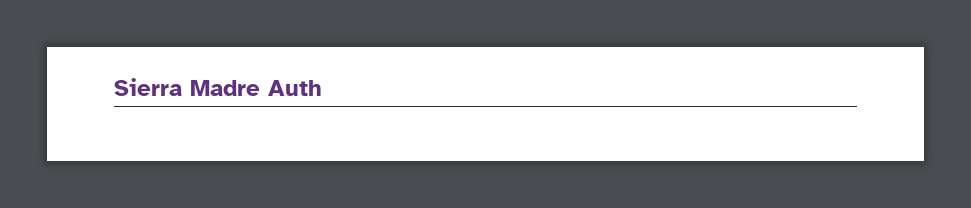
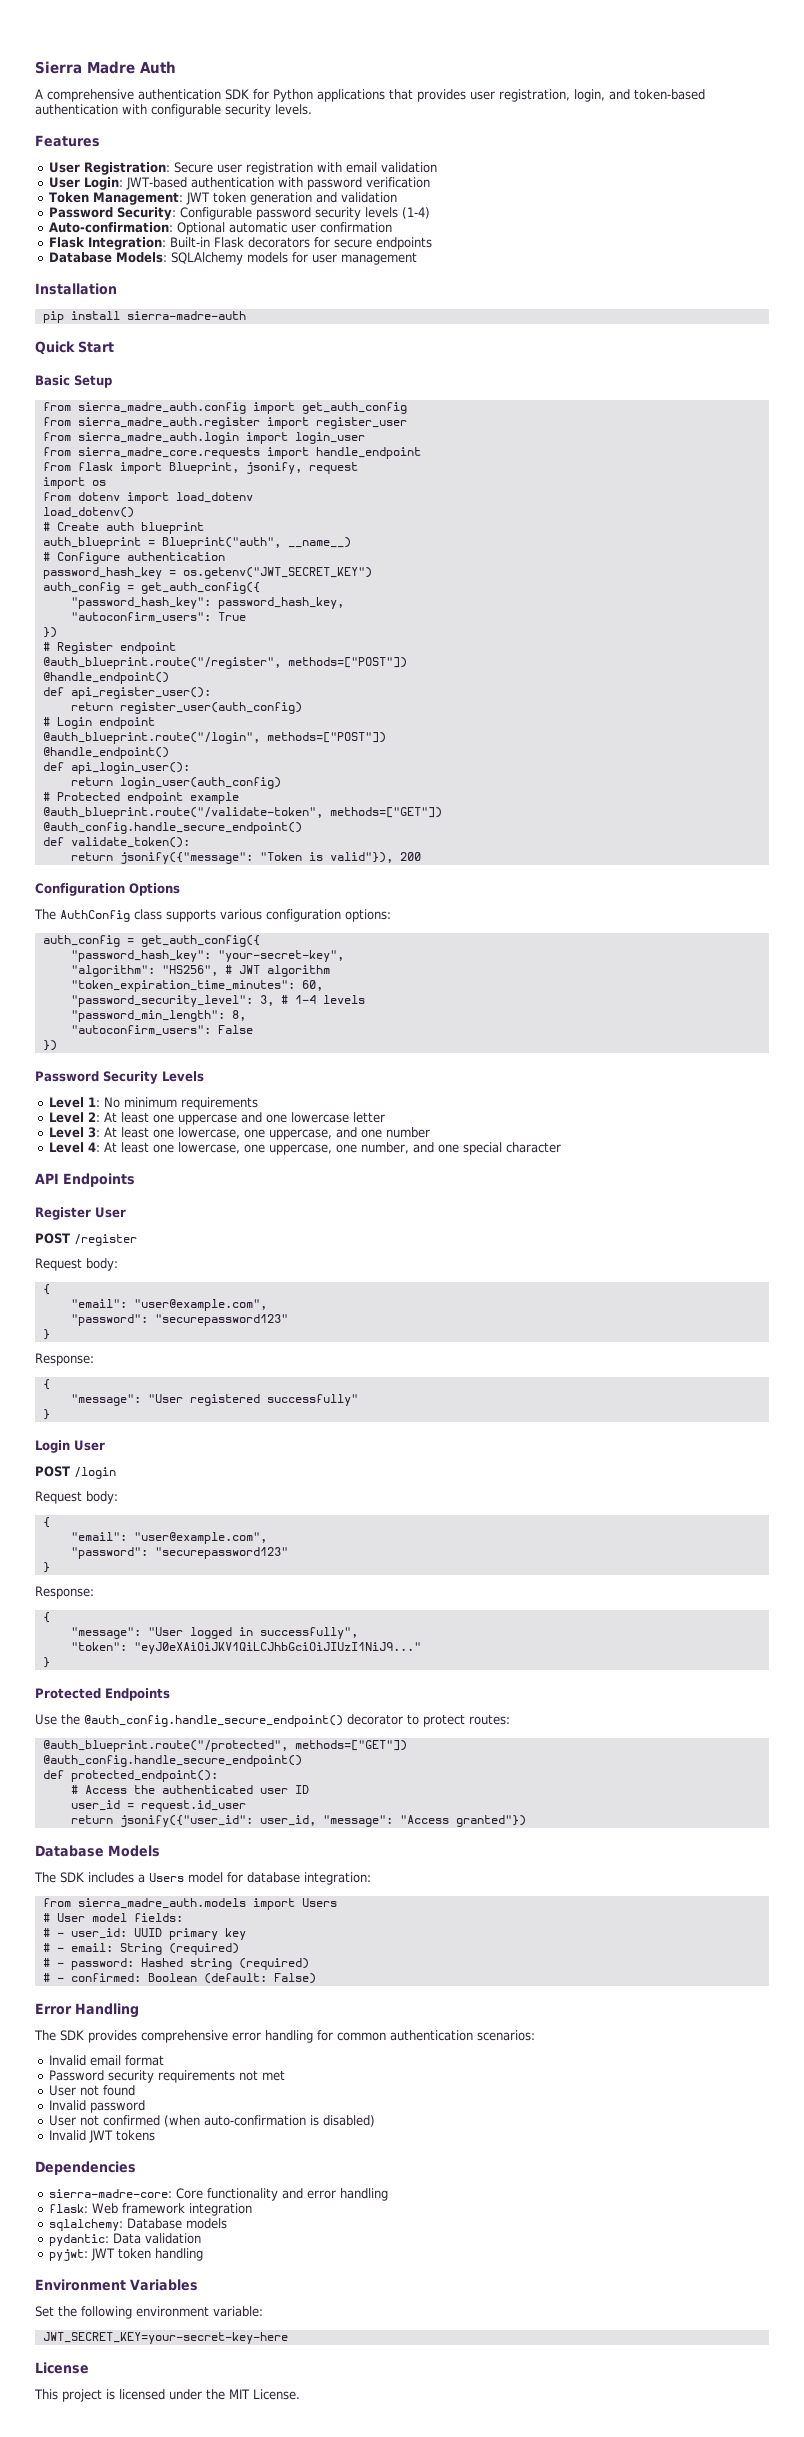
(322, 88) none -> [35,89,705,102] [35,104,312,117] [35,135,100,147] [48,162,437,175] [48,177,430,190] [48,192,397,205] [48,207,430,220] [48,222,392,235] [48,237,432,250] [48,252,417,265] [35,283,117,295] [42,311,246,323] [35,341,114,355] [35,375,112,388] [42,402,407,414] [42,417,407,429] [42,432,365,444] [42,447,421,459] [42,462,358,474] [42,477,106,489] [42,492,253,504] [42,507,134,518] [42,522,204,534] [42,537,351,549] [42,552,225,564] [42,567,372,579] [42,582,260,594] [70,597,344,609] [70,612,246,623] [42,627,57,638] [42,642,176,654] [42,657,407,669] [42,672,169,684] [42,687,211,699] [70,702,302,714] [42,717,155,729] [42,732,386,744] [42,747,169,759] [42,762,190,774] [70,777,281,789] [42,792,239,804] [42,807,442,819] [42,822,302,834] [42,837,190,848] [70,852,421,864] [35,883,180,896] [34,909,391,922] [42,935,260,947] [70,950,344,962] [70,965,330,977] [70,980,323,992] [70,995,365,1007] [70,1010,246,1022] [70,1025,253,1036] [42,1040,57,1051] [35,1071,204,1084] [48,1097,258,1110] [48,1112,385,1125] [48,1127,430,1140] [48,1142,561,1155] [35,1173,135,1187] [35,1207,126,1220] [35,1233,137,1246] [35,1258,118,1271] [42,1284,50,1295] [70,1299,267,1311] [70,1314,288,1326] [42,1329,50,1340] [35,1353,94,1366] [42,1379,50,1390] [70,1394,358,1406] [42,1409,50,1420] [35,1440,105,1453] [35,1466,116,1479] [35,1491,118,1504] [42,1517,50,1528] [70,1532,267,1544] [70,1547,288,1559] [42,1562,50,1573] [35,1586,94,1599] [42,1612,50,1623] [70,1627,358,1639] [70,1642,421,1654] [42,1657,50,1668] [35,1688,170,1701] [35,1714,510,1727] [42,1740,407,1752] [42,1755,302,1767] [42,1770,218,1782] [70,1785,309,1794] [70,1800,246,1812] [70,1815,526,1827] [35,1845,160,1857] [34,1872,371,1885] [42,1898,337,1910] [42,1913,183,1922] [42,1928,246,1940] [42,1943,239,1955] [42,1958,309,1970] [42,1973,316,1984] [35,2003,139,2018] [34,2030,535,2043] [48,2055,164,2066] [48,2070,285,2083] [48,2085,135,2096] [48,2100,145,2113] [48,2115,375,2127] [48,2130,155,2143] [35,2161,136,2175] [48,2188,388,2201] [48,2203,252,2216] [48,2218,227,2231] [48,2233,201,2246] [48,2248,203,2261] [35,2279,198,2291] [35,2306,263,2319] [42,2332,288,2344] [35,2362,89,2374] [34,2389,300,2402] // A comprehensive authentication SDK for Python applications that provides user registration, login, and token-based authentication with configurable security levels. // Features // User Registration: Secure user registration with email validation // User Login: JWT-based authentication with password verification // Token Management: JWT token generation and validation // Password Security: Configurable password security levels (1-4) // Auto-confirmation: Optional automatic user confirmation // Flask Integration: Built-in Flask decorators for secure endpoints // Database Models: SQLAlchemy models for user management // Installation // pip install sierra-madre-auth // Quick Start // Basic Setup // from sierra_madre_auth.config import get_auth_config // from sierra_madre_auth.register import register_user // from sierra_madre_auth.login import login_user // from sierra_madre_core.requests import handle_endpoint // from flask import Blueprint, jsonify, request // import os // from dotenv import load_dotenv // load_dotenv() // # Create auth blueprint // auth_blueprint = Blueprint("auth", __name__) // # Configure authentication // password_hash_key = os.getenv("JWT_SECRET_KEY") // auth_config = get_auth_config({ // "password_hash_key": password_hash_key, // "autoconfirm_users": True // }) // # Register endpoint // @auth_blueprint.route("/register", methods=["POST"]) // @handle_endpoint() // def api_register_user(): // return register_user(auth_config) // # Login endpoint // @auth_blueprint.route("/login", methods=["POST"]) // @handle_endpoint() // def api_login_user(): // return login_user(auth_config) // # Protected endpoint example // @auth_blueprint.route("/validate-token", methods=["GET"]) // @auth_config.handle_secure_endpoint() // def validate_token(): // return jsonify({"message": "Token is valid"}), 200 // Configuration Options // The AuthConfig class supports various configuration options: // auth_config = get_auth_config({ // "password_hash_key": "your-secret-key", // "algorithm": "HS256", # JWT algorithm // "token_expiration_time_minutes": 60, // "password_security_level": 3, # 1-4 levels // "password_min_length": 8, // "autoconfirm_users": False // }) // Password Security Levels // Level 1: No minimum requirements // Level 2: At least one uppercase and one lowercase letter // Level 3: At least one lowercase, one uppercase, and one number // Level 4: At least one lowercase, one uppercase, one number, and one special character // API Endpoints // Register User // POST /register // Request body: // { // "email": "user@example.com", // "password": "securepassword123" // } // Response: // { // "message": "User registered successfully" // } // Login User // POST /login // Request body: // { // "email": "user@example.com", // "password": "securepassword123" // } // Response: // { // "message": "User logged in successfully", // "token": "eyJ0eXAiOiJKV1QiLCJhbGciOiJIUzI1NiJ9..." // } // Protected Endpoints // Use the @auth_config.handle_secure_endpoint() decorator to protect routes: // @auth_blueprint.route("/protected", methods=["GET"]) // @auth_config.handle_secure_endpoint() // def protected_endpoint(): // # Access the authenticated user ID // user_id = request.id_user // return jsonify({"user_id": user_id, "message": "Access granted"}) // Database Models // The SDK includes a Users model for database integration: // from sierra_madre_auth.models import Users // # User model fields: // # - user_id: UUID primary key // # - email: String (required) // # - password: Hashed string (required) // # - confirmed: Boolean (default: False) // Error Handling // The SDK provides comprehensive error handling for common authentication scenarios: // Invalid email format // Password security requirements not met // User not found // Invalid password // User not confirmed (when auto-confirmation is disabled) // Invalid JWT tokens // Dependencies // sierra-madre-core: Core functionality and error handling // flask: Web framework integration // sqlalchemy: Database models // pydantic: Data validation // pyjwt: JWT token handling // Environment Variables // Set the following environment variable: // JWT_SECRET_KEY=your-secret-key-here // License // This project is licensed under the MIT License.

